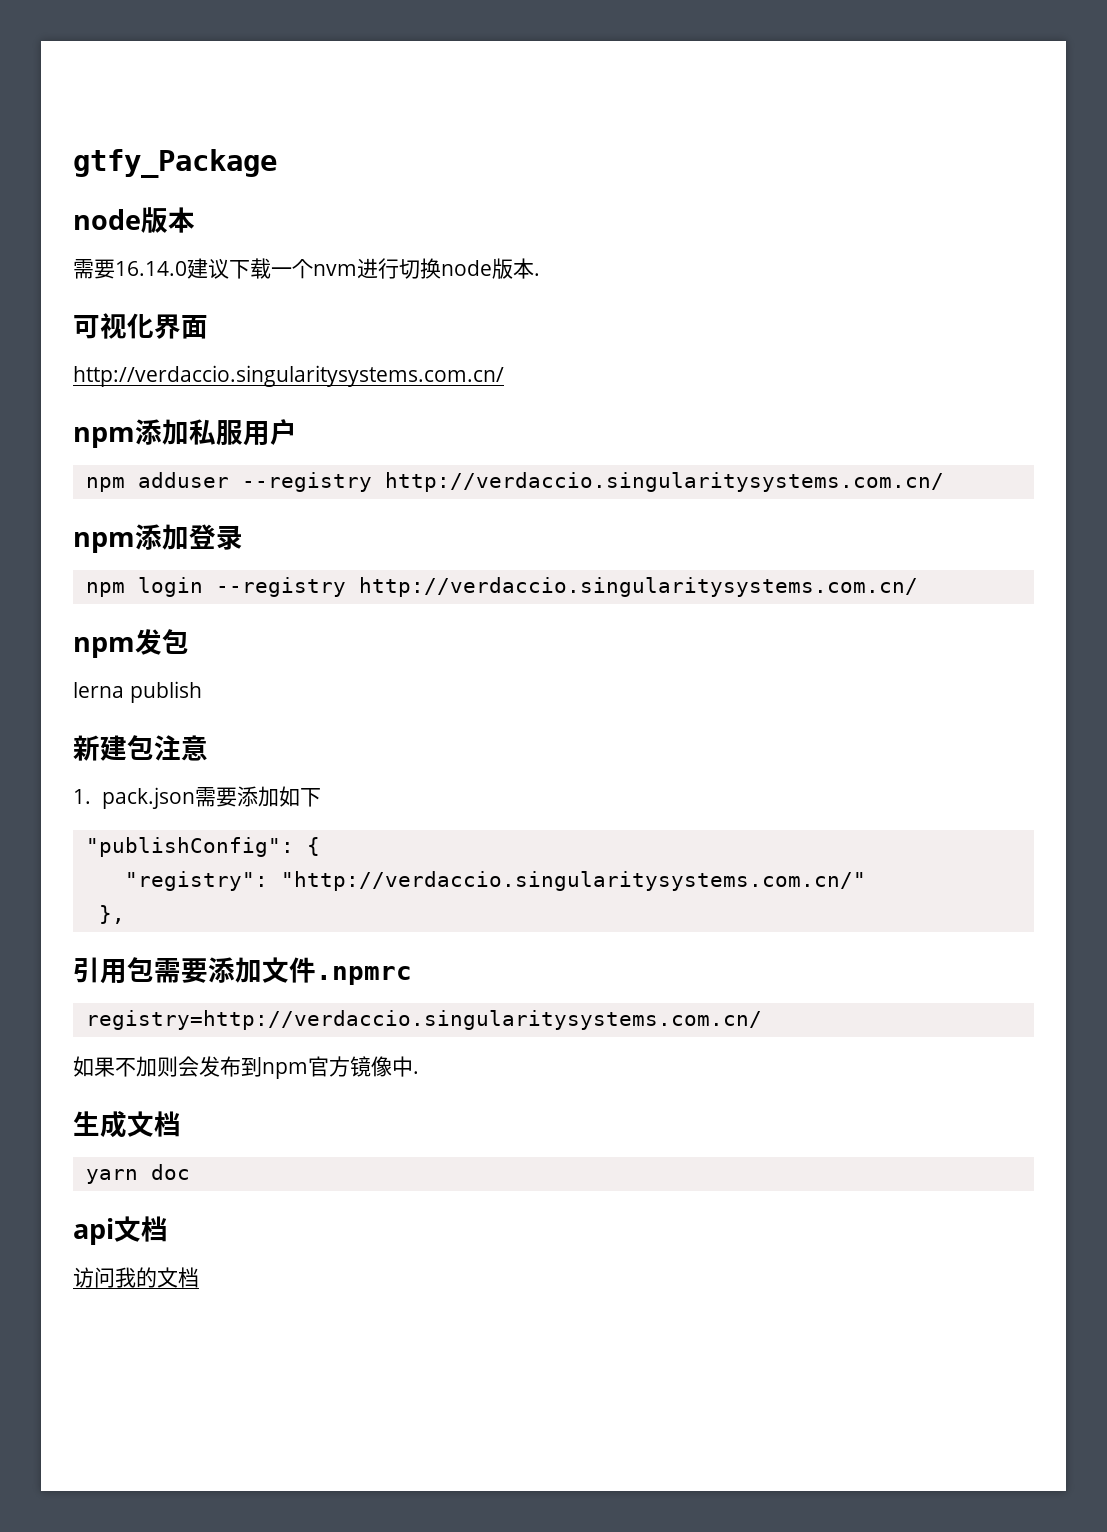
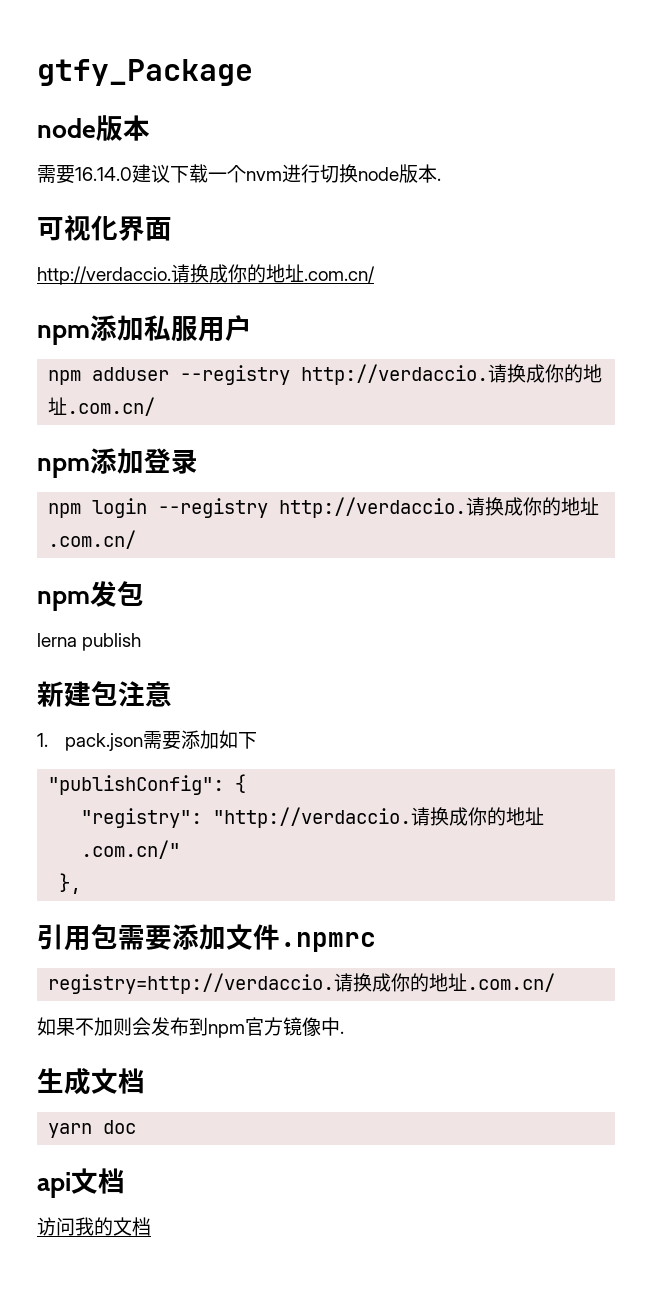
[73,365,504,387] http://verdaccio.singularitysystems.com.cn/ -> [37,264,375,285] http://verdaccio.请换成你的地址.com.cn/
[384,472,944,492] http://verdaccio.singularitysystems.com.cn/ -> [301,364,603,385] [48,397,156,416] http://verdaccio.请换成你的地址.com.cn/
[358,577,918,597] http://verdaccio.singularitysystems.com.cn/ -> [279,497,600,518] [48,530,137,549] http://verdaccio.请换成你的地址.com.cn/
[280,871,866,891] "http://verdaccio.singularitysystems.com.cn/" -> [213,807,545,828] [81,840,181,859] "http://verdaccio.请换成你的地址.com.cn/"
[85,1010,762,1030] registry=http://verdaccio.singularitysystems.com.cn/ -> [48,973,556,994] registry=http://verdaccio.请换成你的地址.com.cn/

